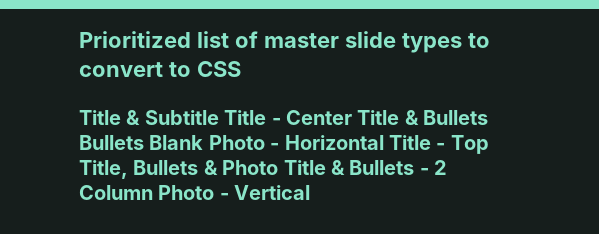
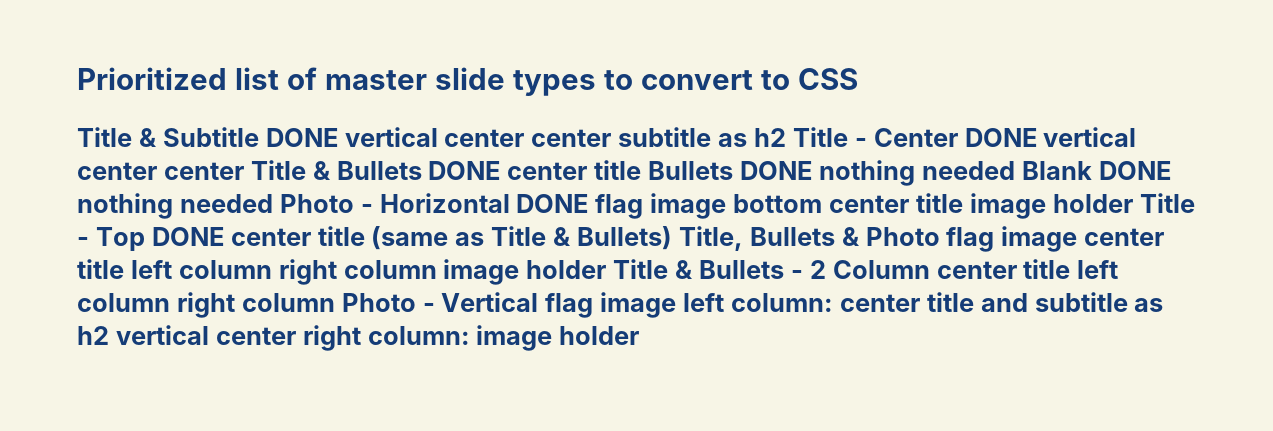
[224,110,489,125] [79,135,489,154] [79,160,279,179] Title - Center Title & Bullets Bullets Blank Photo - Horizontal Title - Top Title, Bullets & Photo -> [265,127,1137,147] [77,160,1171,186] [77,193,1195,219] [77,226,1165,252] [77,259,607,285] DONE vertical center center subtitle as h2 Title - Center DONE vertical center center Title & Bullets DONE center title Bullets DONE nothing needed Blank DONE nothing needed Photo - Horizontal DONE flag image bottom center title image holder Title - Top DONE center title (same as Title & Bullets) Title, Bullets & Photo flag image center title left column right column image holder
[158,185,311,200] Photo - Vertical -> [936,259,1119,279] [77,292,1164,318] [77,325,640,351] center title left column right column Photo - Vertical flag image left column: center title and subtitle as h2 vertical center right column: image holder

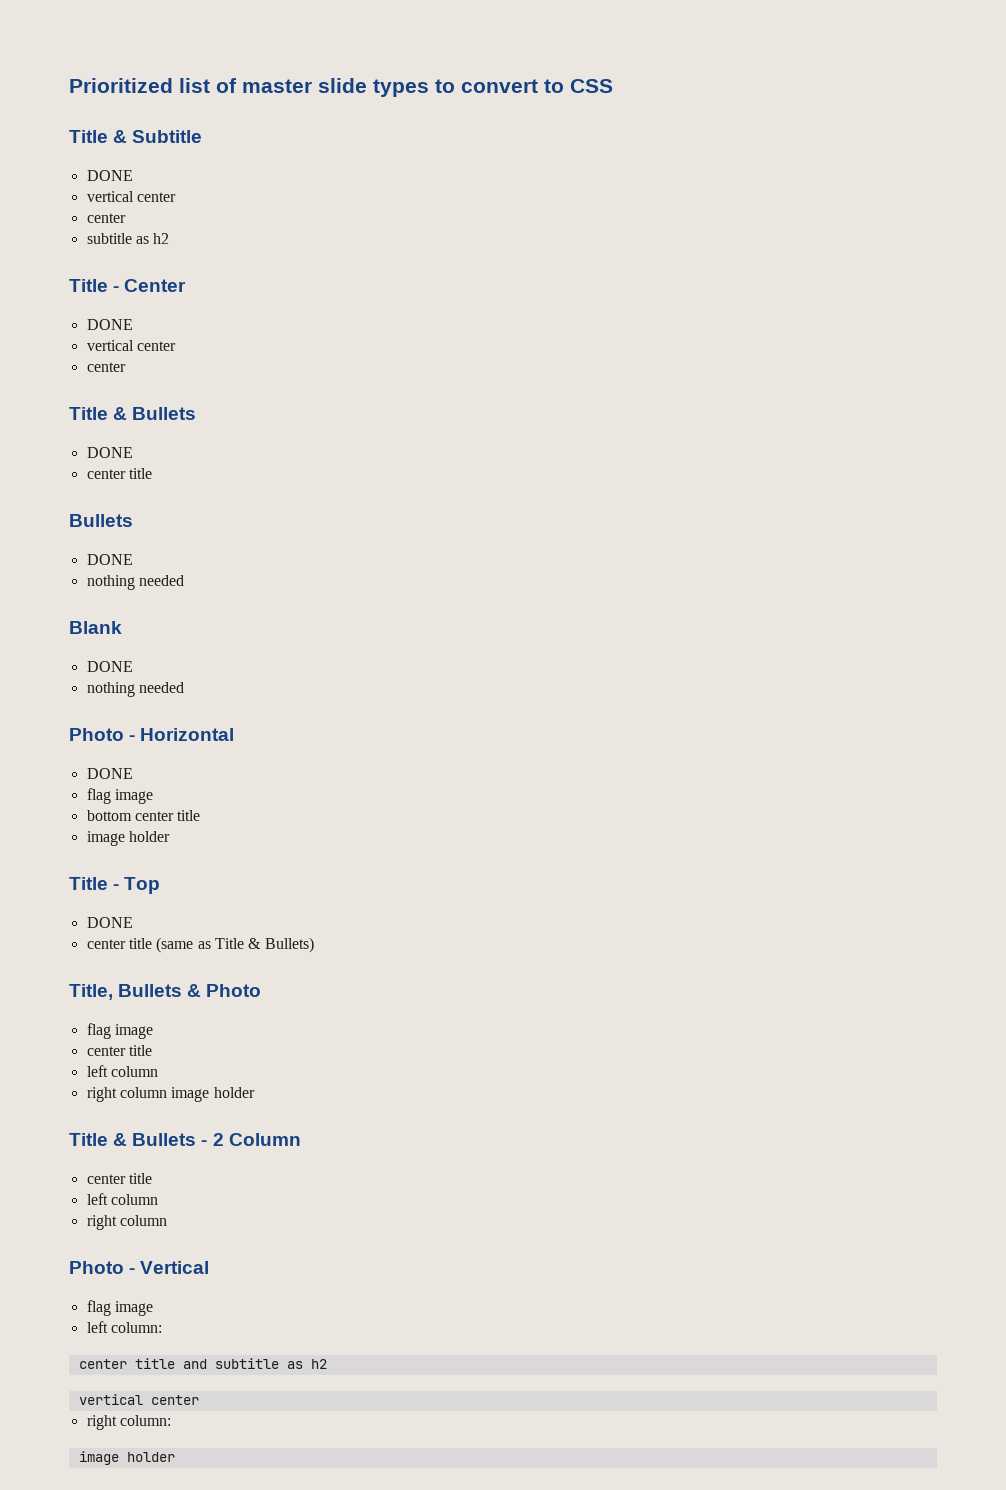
[265,127,786,147] DONE vertical center center subtitle as h2 -> [86,170,133,181] [86,191,176,202] [86,213,126,223] [86,233,170,244] // DONE // vertical center // center // subtitle as h2 //
[964,127,1137,147] [77,160,1015,186] DONE vertical center center Title & Bullets DONE center title Bullets DONE nothing needed -> [86,319,133,330] [86,340,176,351] [86,362,126,372] [69,407,197,420] [86,447,133,458] [86,468,152,479] [69,514,133,527] [86,554,133,565] [86,575,184,590] // DONE // vertical center // center // Title & Bullets // DONE // center title // Bullets // DONE // nothing needed //
[1098,161,1171,180] [77,193,273,219] DONE nothing needed -> [86,661,133,672] [86,682,184,697] // DONE // nothing needed //
[516,193,727,219] DONE flag image -> [86,768,133,779] [86,788,153,804] // DONE // flag image //
[969,193,1133,219] image holder -> [86,831,170,846] // image holder //
[151,227,224,246] DONE -> [86,917,133,928] // DONE //
(672, 238) none -> (314, 945) //
[946,226,1165,252] [77,259,272,279] flag image center title left column -> [86,1023,153,1039] [86,1045,152,1056] [86,1065,158,1077] // flag image // center title // left column //
(607, 269) none -> (255, 1092) //
[936,259,1119,279] [77,292,335,318] center title left column right column -> [86,1173,152,1184] [86,1193,158,1205] [86,1215,167,1230] // center title // left column // right column //
[545,292,677,318] flag image -> [86,1300,153,1316] // flag image //
(833, 302) none -> (162, 1327) //
[115,325,296,345] vertical center -> [78,1394,199,1405] // vertical center //
(470, 335) none -> (171, 1420) //

